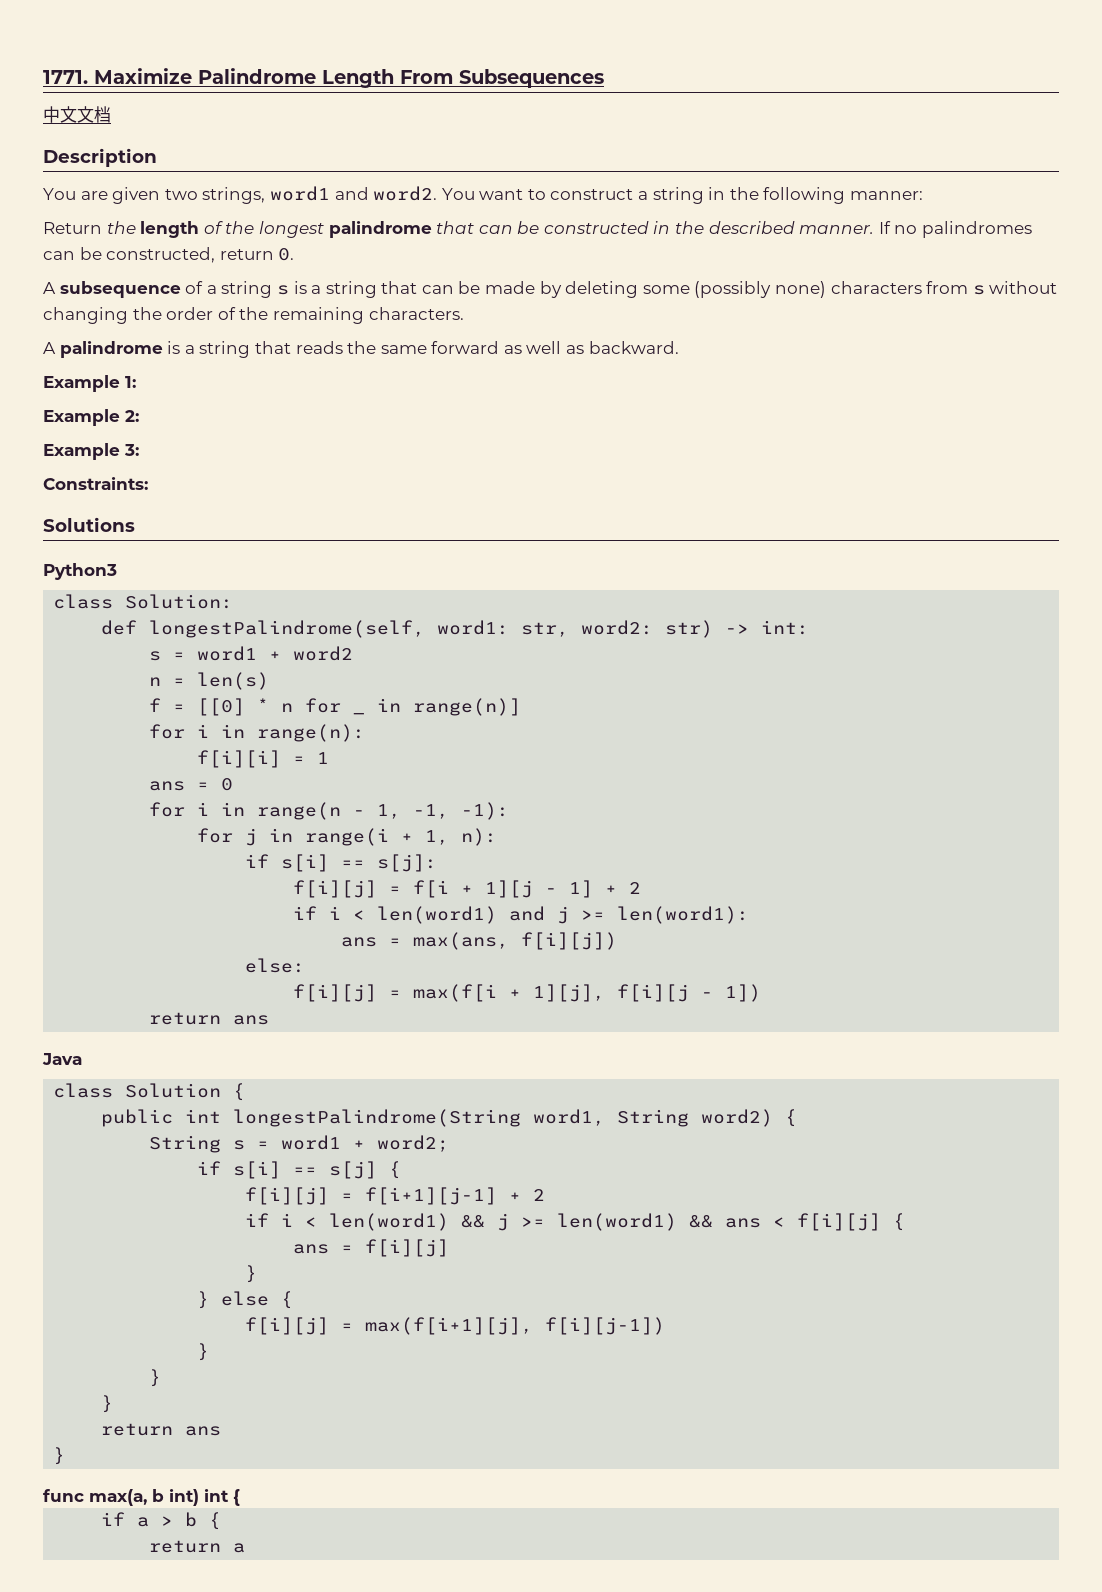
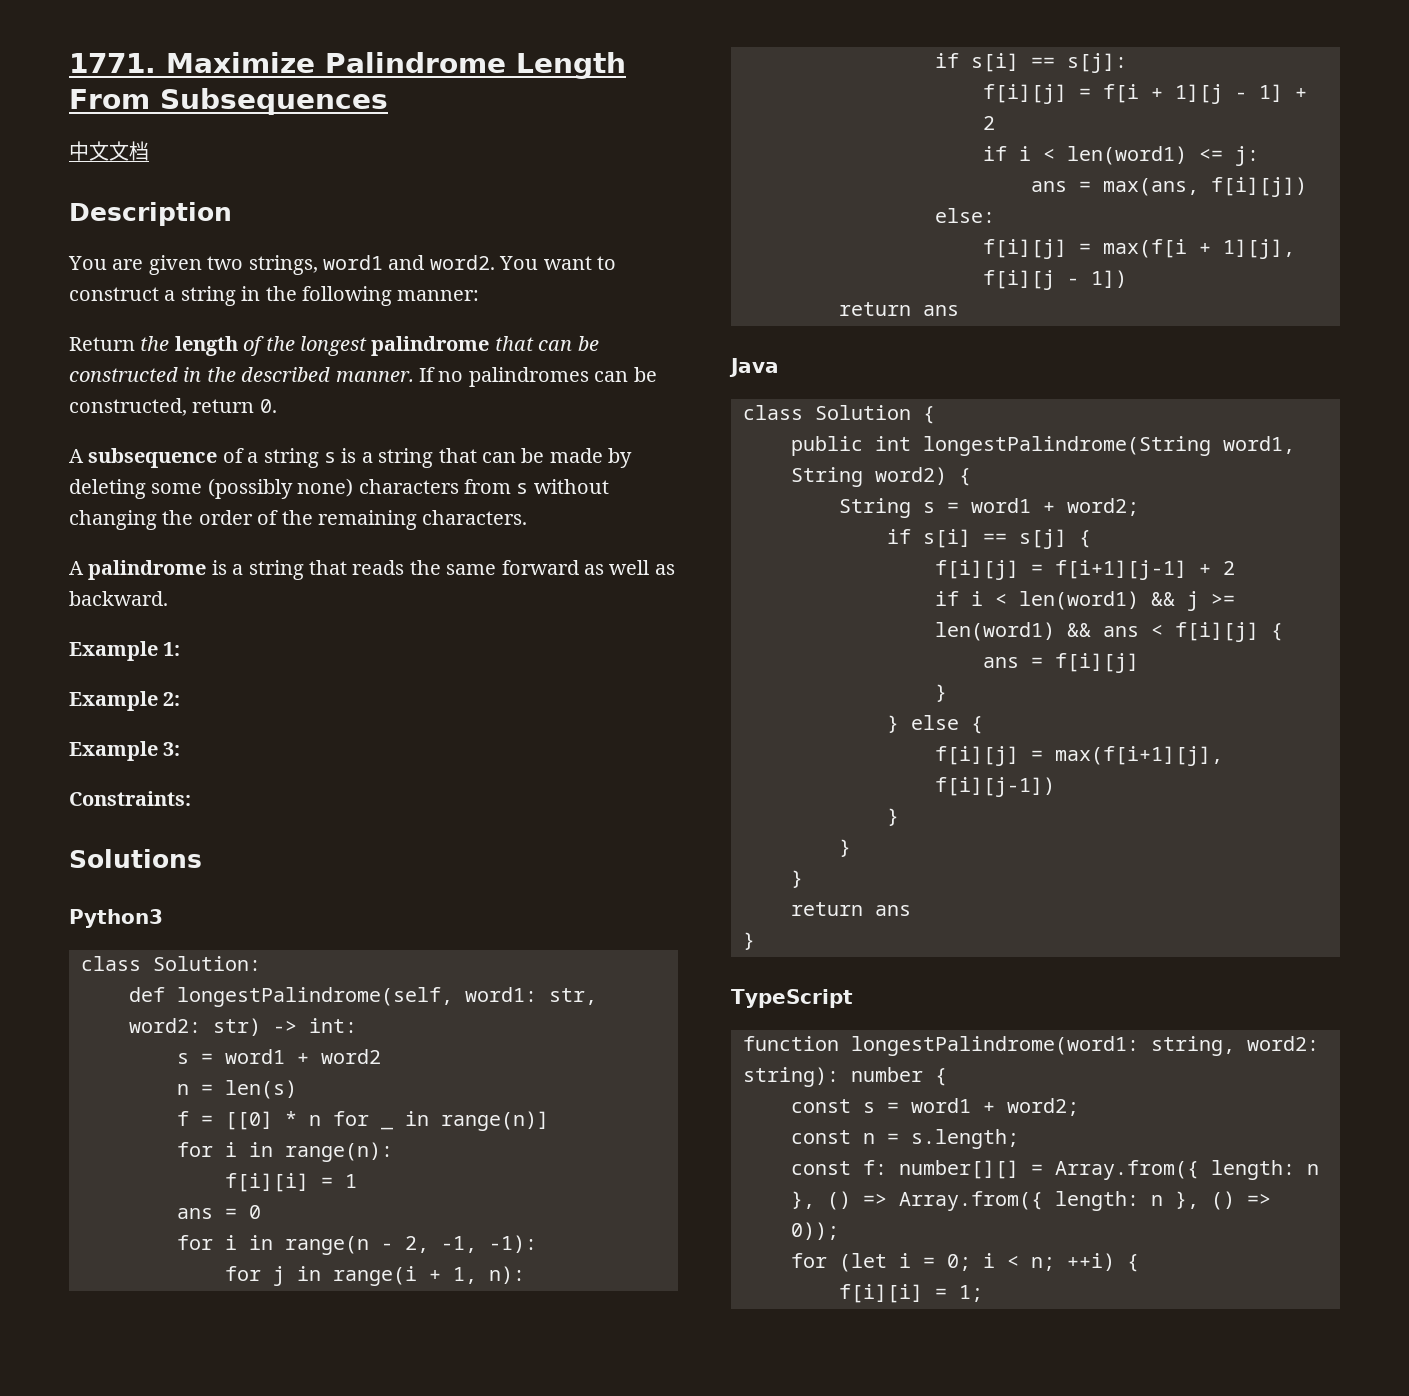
[377,804,402,819] 1, -> [405,1236,429,1253] 2,
[509,906,750,924] and j >= len(word1): -> [1199,146,1259,166] <= j:
[43,1489,240,1506] [101,1512,222,1530] [149,1540,246,1553] func max(a, b int) int { // if a > b { // return a -> [731,989,853,1008] [743,1036,1319,1056] [743,1067,947,1087] [791,1098,1079,1116] [791,1129,1019,1149] [791,1160,1319,1180] [791,1191,1271,1211] [791,1222,839,1240] [791,1253,1139,1272] [839,1284,983,1303] TypeScript // function longestPalindrome(word1: string, word2: string): number { // const s = word1 + word2; // const n = s.length; // const f: number[][] = Array.from({ length: n }, () => Array.from({ length: n }, () => 0)); // for (let i = 0; i < n; ++i) { // f[i][i] = 1;

